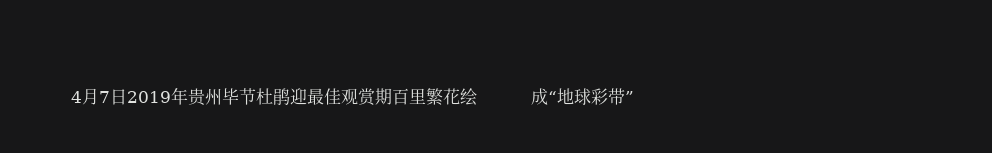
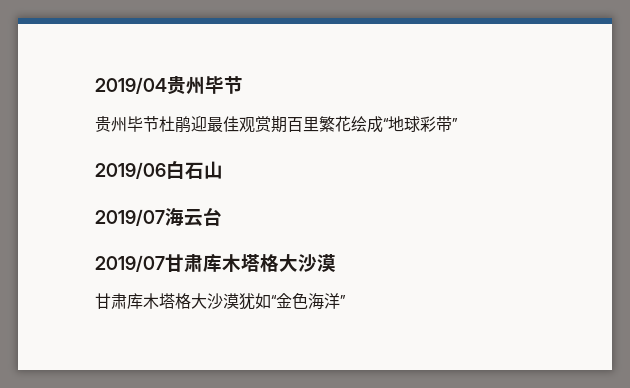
[71,87,188,105] 4月7日2019年 -> [95,76,243,95] 2019/04贵州毕节 //
(634, 97) none -> [95,161,223,180] [95,207,222,226] [95,253,336,273] [95,293,346,310] // 2019/06白石山 // 2019/07海云台 // 2019/07甘肃库木塔格大沙漠 // 甘肃库木塔格大沙漠犹如“金色海洋”

